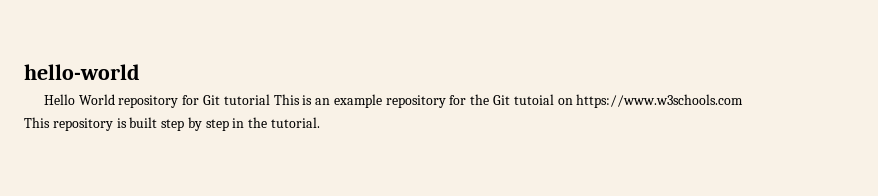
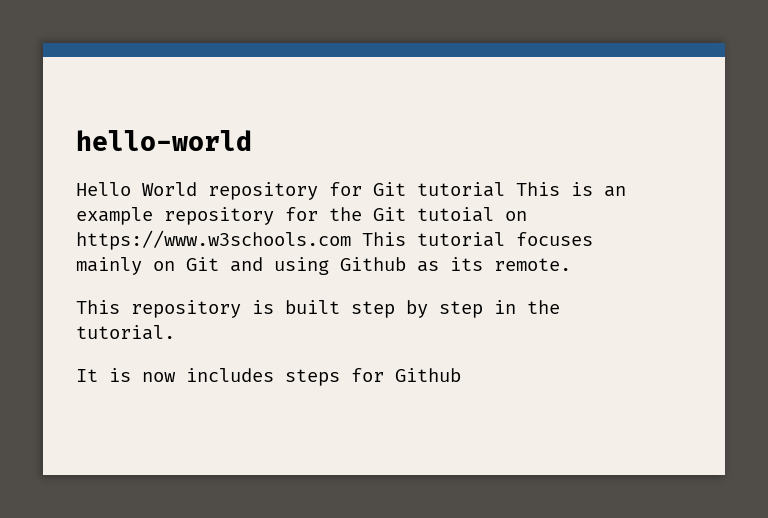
(744, 101) none -> [362,232,593,247] [76,257,571,275] This tutorial focuses mainly on Git and using Github as its remote.
(321, 122) none -> [76,368,461,386] // It is now includes steps for Github

